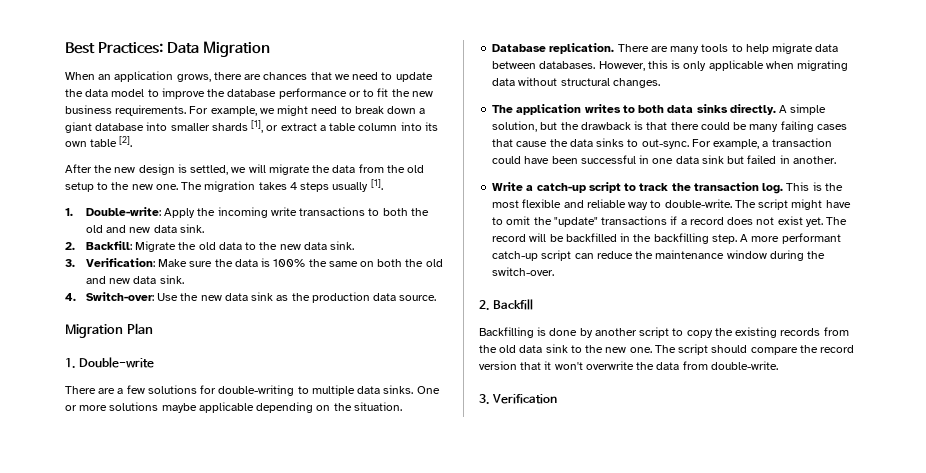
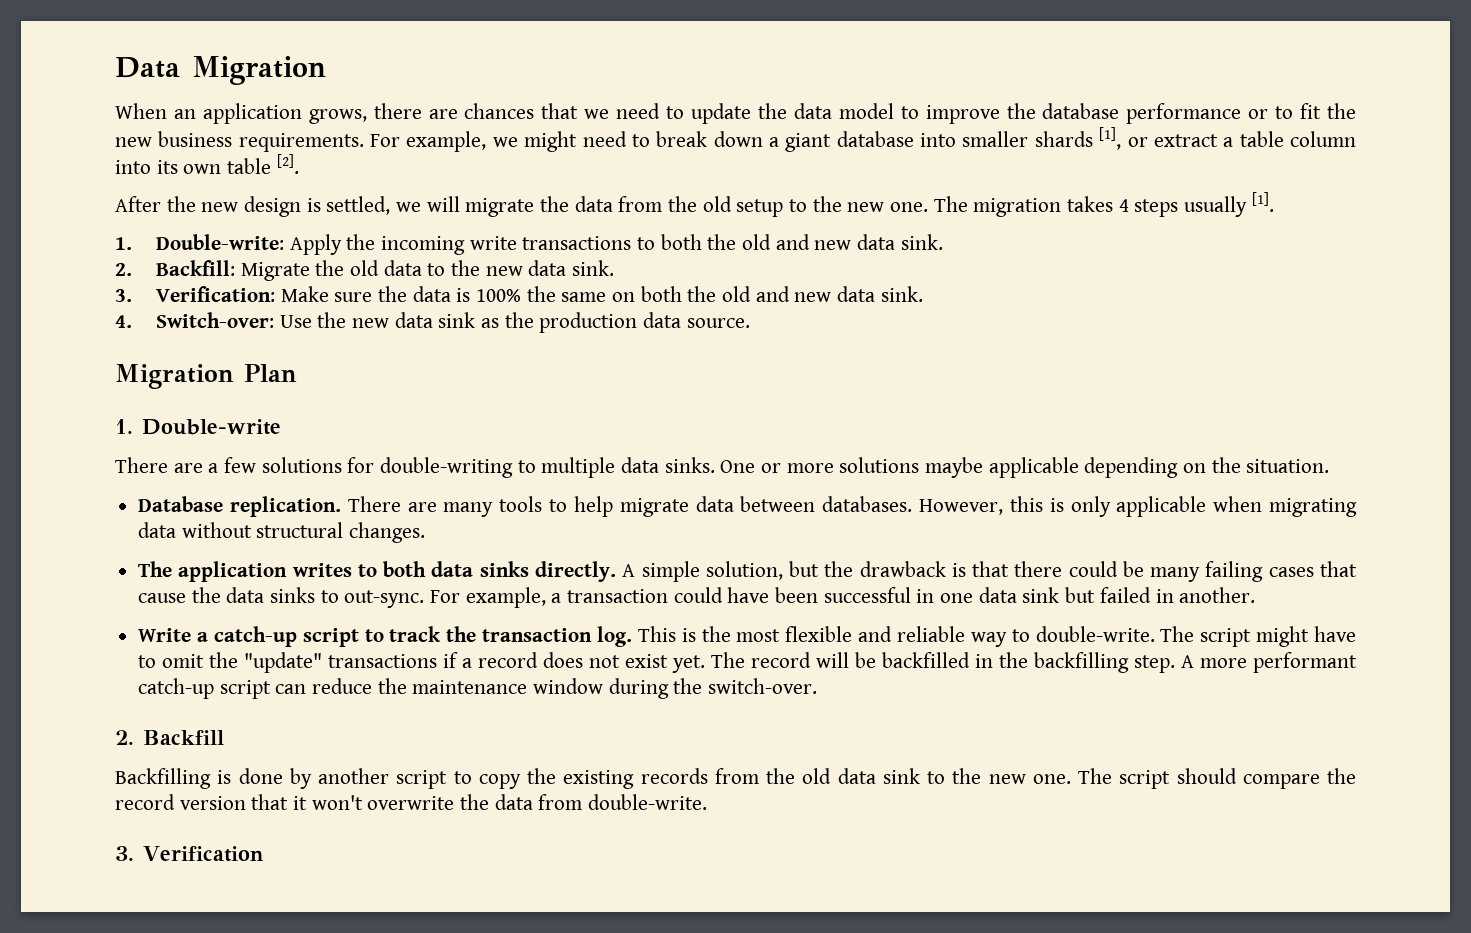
[65,42,163,54] Best Practices: -> (115, 67) none

